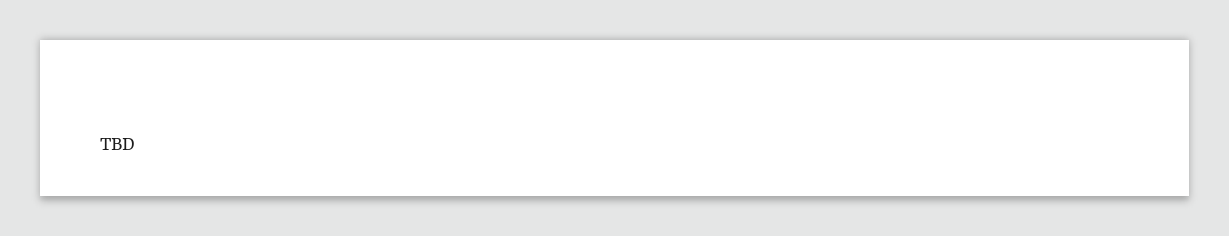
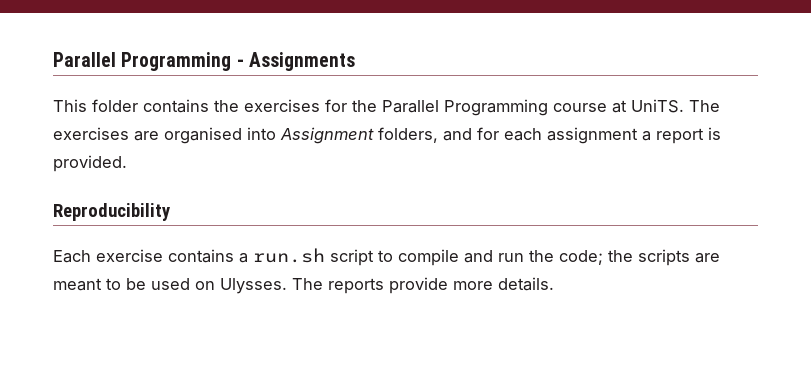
[100,138,135,150] TBD -> [53,52,355,71] [53,99,720,116] [53,127,721,144] [53,155,127,172] [53,203,170,221] [53,248,720,266] [53,277,554,294] Parallel Programming - Assignments // This folder contains the exercises for the Parallel Programming course at UniTS. The exercises are organised into Assignment folders, and for each assignment a report is provided. // Reproducibility // Each exercise contains a run.sh script to compile and run the code; the scripts are meant to be used on Ulysses. The reports provide more details.

